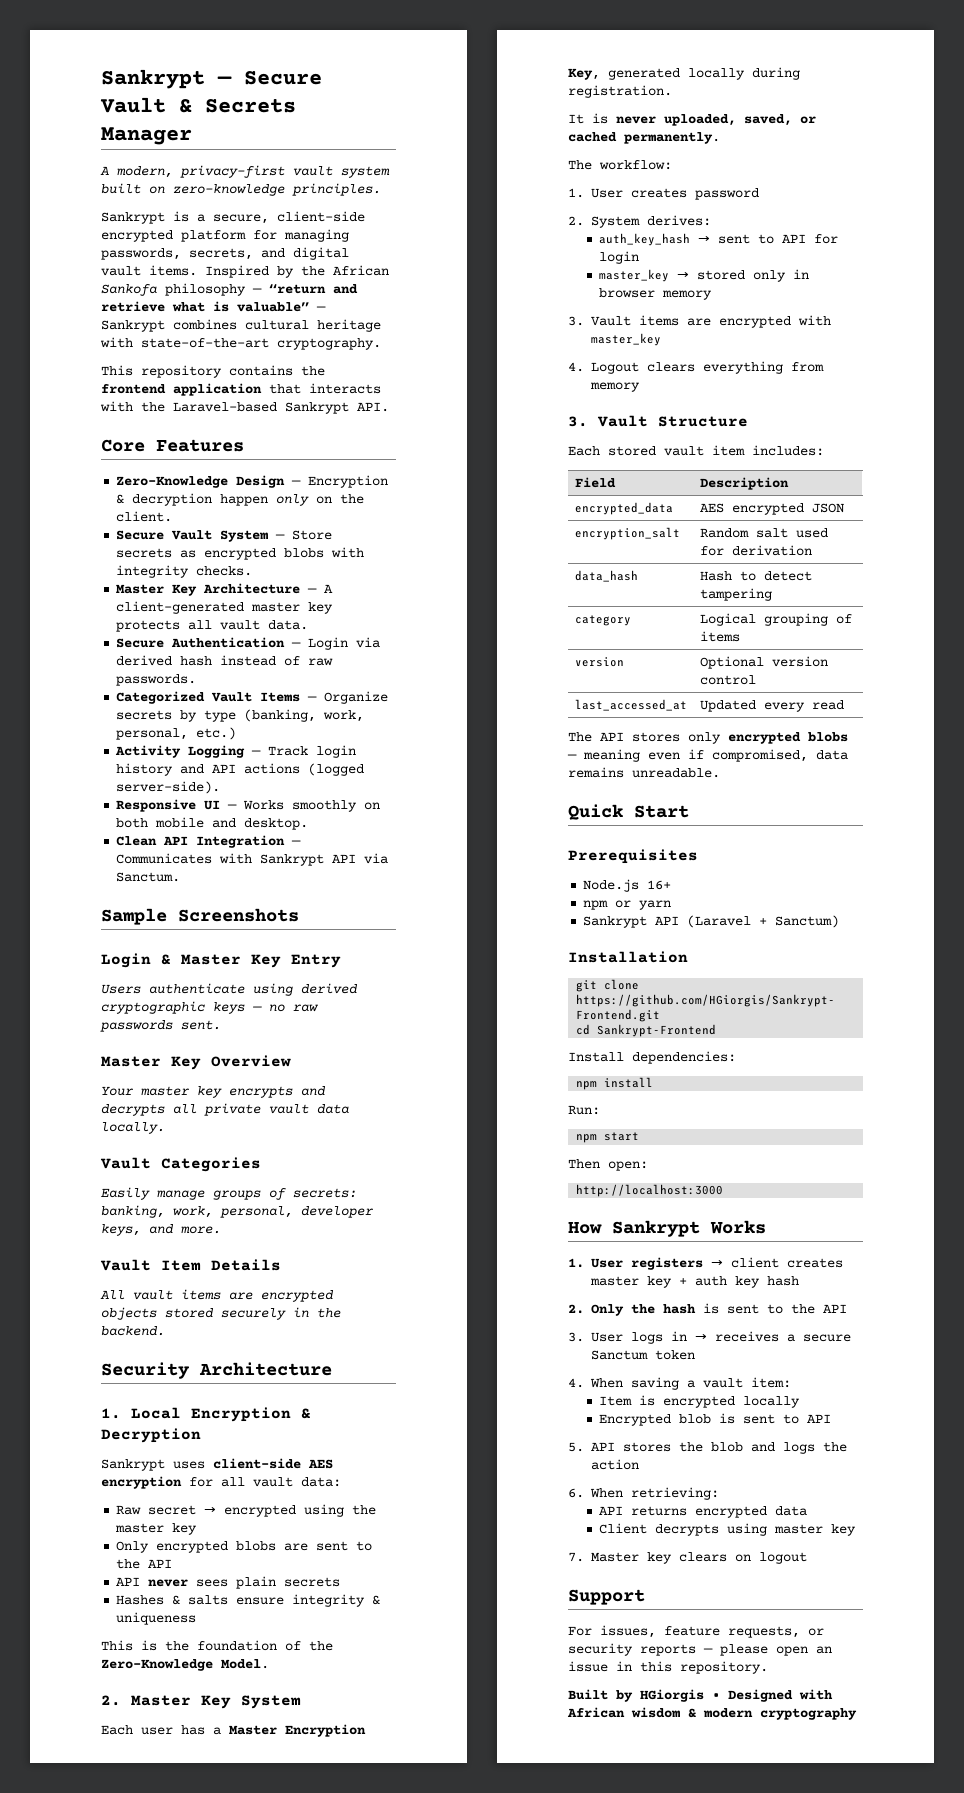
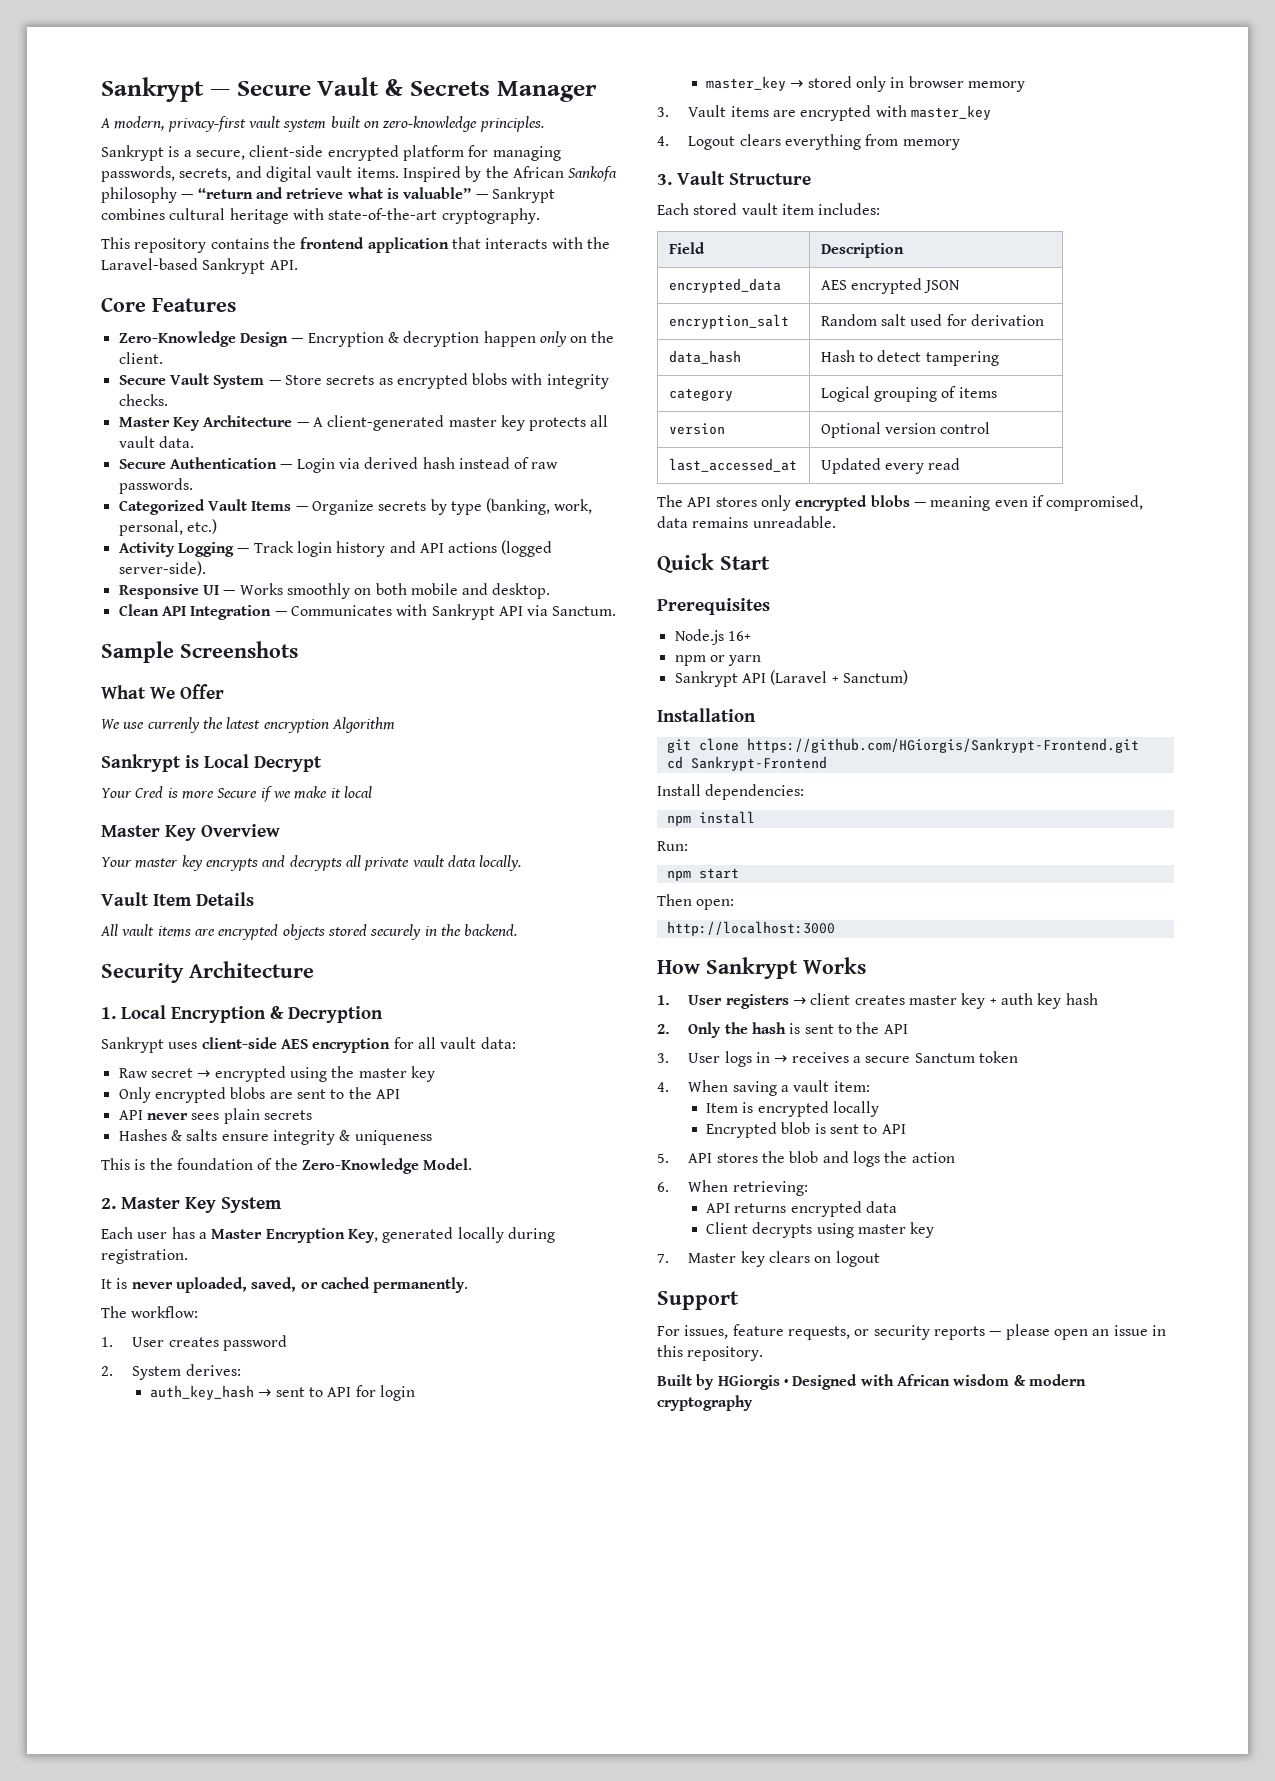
[101,953,341,968] [101,983,358,996] [101,1001,319,1014] [100,1020,221,1032] Login & Master Key Entry // Users authenticate using derived cryptographic keys — no raw passwords sent. -> [101,684,224,699] [101,717,395,733] [101,754,322,772] [101,786,372,802] What We Offer // We use currenly the latest encryption Algorithm // Sankrypt is Local Decrypt // Your Cred is more Secure if we make it local
[100,1157,261,1172] [101,1187,357,1200] [101,1205,374,1218] [101,1224,221,1236] // Vault Categories // Easily manage groups of secrets: banking, work, personal, developer keys, and more. -> (522, 863) none

